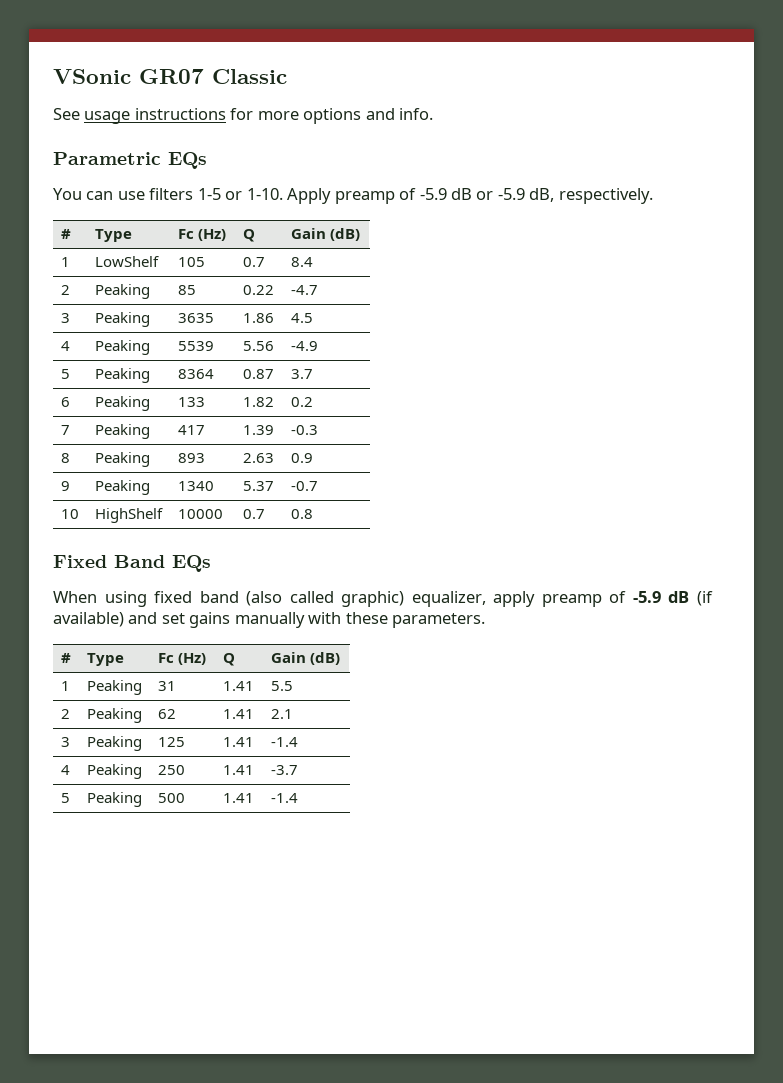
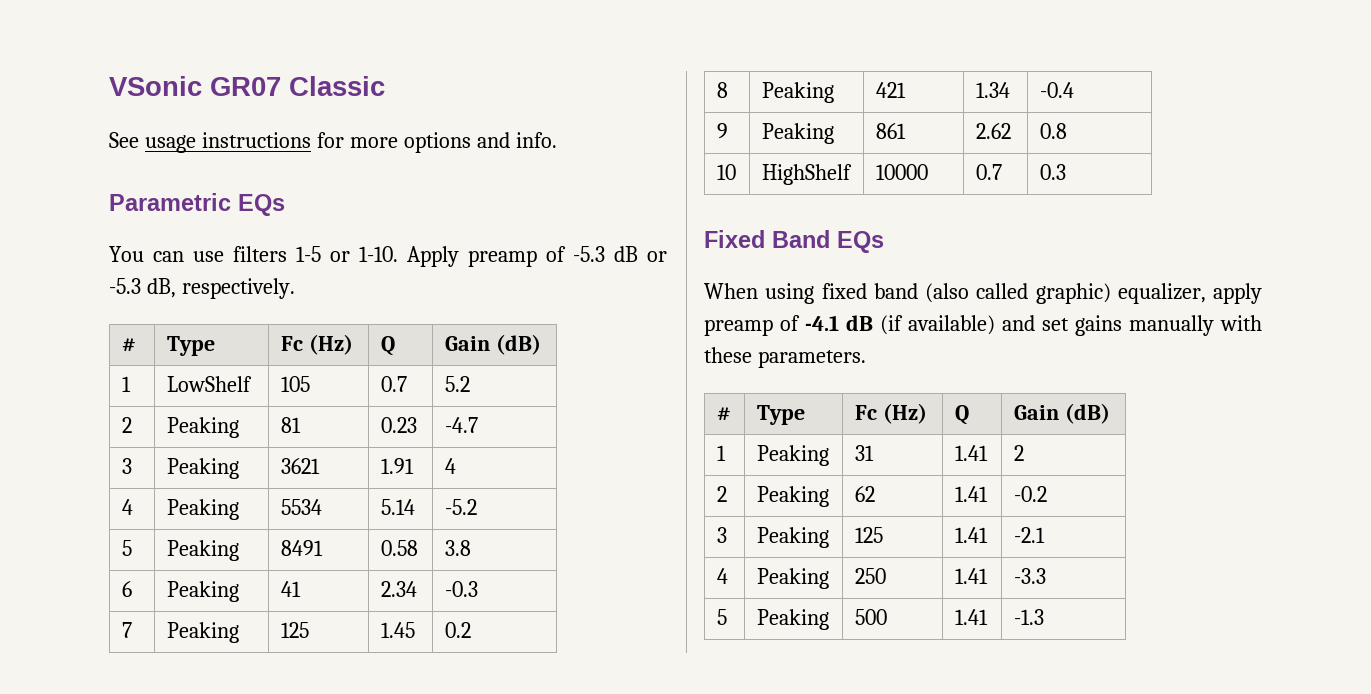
[419,188,447,200] -5.9 -> [573,246,605,262] -5.3
[497,188,525,200] -5.9 -> [109,278,141,294] -5.3
[290,257,313,267] [60,285,70,295] [94,284,150,299] [177,285,196,295] [242,285,274,295] 8.4 // 2 | Peaking | 85 | 0.22 -> [444,376,470,392] [121,417,132,433] [166,417,239,438] [280,417,301,433] [380,417,417,433] 5.2 // 2 | Peaking | 81 | 0.23
[177,313,214,323] [242,313,274,323] [290,313,313,323] [60,341,70,351] [94,340,150,355] [177,341,214,351] [242,341,274,351] [290,341,318,351] [60,369,70,379] [94,368,150,383] [177,369,214,379] [242,369,274,379] [290,369,313,379] 3635 | 1.86 | 4.5 // 4 | Peaking | 5539 | 5.56 | -4.9 // 5 | Peaking | 8364 | 0.87 | 3.7 -> [280,458,320,474] [380,458,414,474] [444,458,456,474] [121,499,133,515] [166,499,239,520] [280,499,322,515] [380,499,415,515] [444,499,477,515] [121,540,132,556] [166,540,239,561] [280,540,323,556] [380,540,418,556] [444,540,471,556] 3621 | 1.91 | 4 // 4 | Peaking | 5534 | 5.14 | -5.2 // 5 | Peaking | 8491 | 0.58 | 3.8
[177,397,205,407] [242,397,274,407] [290,397,313,407] 133 | 1.82 | 0.2 -> [280,581,301,597] [380,581,417,597] [444,581,478,597] 41 | 2.34 | -0.3
[177,425,205,435] [242,425,274,435] [290,425,318,435] 417 | 1.39 | -0.3 -> [280,622,309,638] [380,622,415,638] [444,622,471,638] 125 | 1.45 | 0.2
[177,453,205,463] [242,453,274,463] [290,453,313,463] 893 | 2.63 | 0.9 -> [875,82,906,98] [975,82,1010,98] [1039,82,1074,98] 421 | 1.34 | -0.4
[177,481,214,491] [242,481,274,491] [290,481,318,491] 1340 | 5.37 | -0.7 -> [875,123,906,139] [975,123,1011,139] [1039,123,1067,139] 861 | 2.62 | 0.8
[290,509,313,519] 0.8 -> [1039,164,1066,180] 0.3
[632,591,661,603] -5.9 -> [805,315,839,331] -4.1
[270,681,293,691] 5.5 -> [1013,445,1024,461] 2
[270,709,293,719] 2.1 -> [1013,486,1047,502] -0.2
[270,737,298,747] -1.4 -> [1013,527,1045,543] -2.1
[270,765,298,775] -3.7 -> [1013,568,1046,584] -3.3
[270,793,298,803] -1.4 -> [1013,609,1044,625] -1.3

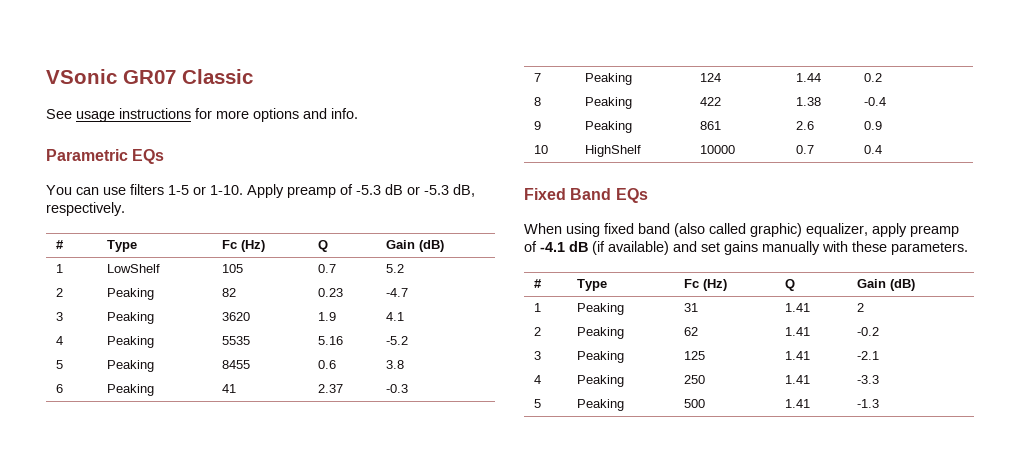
[280,417,301,433] 81 -> [221,288,236,297] 82
[280,458,320,474] [380,458,414,474] [444,458,456,474] [121,499,133,515] [166,499,239,520] [280,499,322,515] [380,499,415,515] 3621 | 1.91 | 4 // 4 | Peaking | 5534 | 5.14 -> [221,312,250,321] [317,312,336,321] [385,312,404,321] [55,336,63,345] [106,336,154,348] [221,336,250,345] [317,336,343,345] 3620 | 1.9 | 4.1 // 4 | Peaking | 5535 | 5.16
[280,540,323,556] [380,540,418,556] 8491 | 0.58 -> [221,360,250,369] [317,360,336,369] 8455 | 0.6
[380,581,417,597] 2.34 -> [317,384,343,393] 2.37
[280,622,309,638] [380,622,415,638] 125 | 1.45 -> [699,73,721,82] [795,73,821,82] 124 | 1.44
[875,82,906,98] [975,82,1010,98] 421 | 1.34 -> [699,97,721,106] [795,97,821,106] 422 | 1.38
[975,123,1011,139] [1039,123,1067,139] 2.62 | 0.8 -> [795,121,814,130] [863,121,882,130] 2.6 | 0.9
[1039,164,1066,180] 0.3 -> [863,145,882,154] 0.4

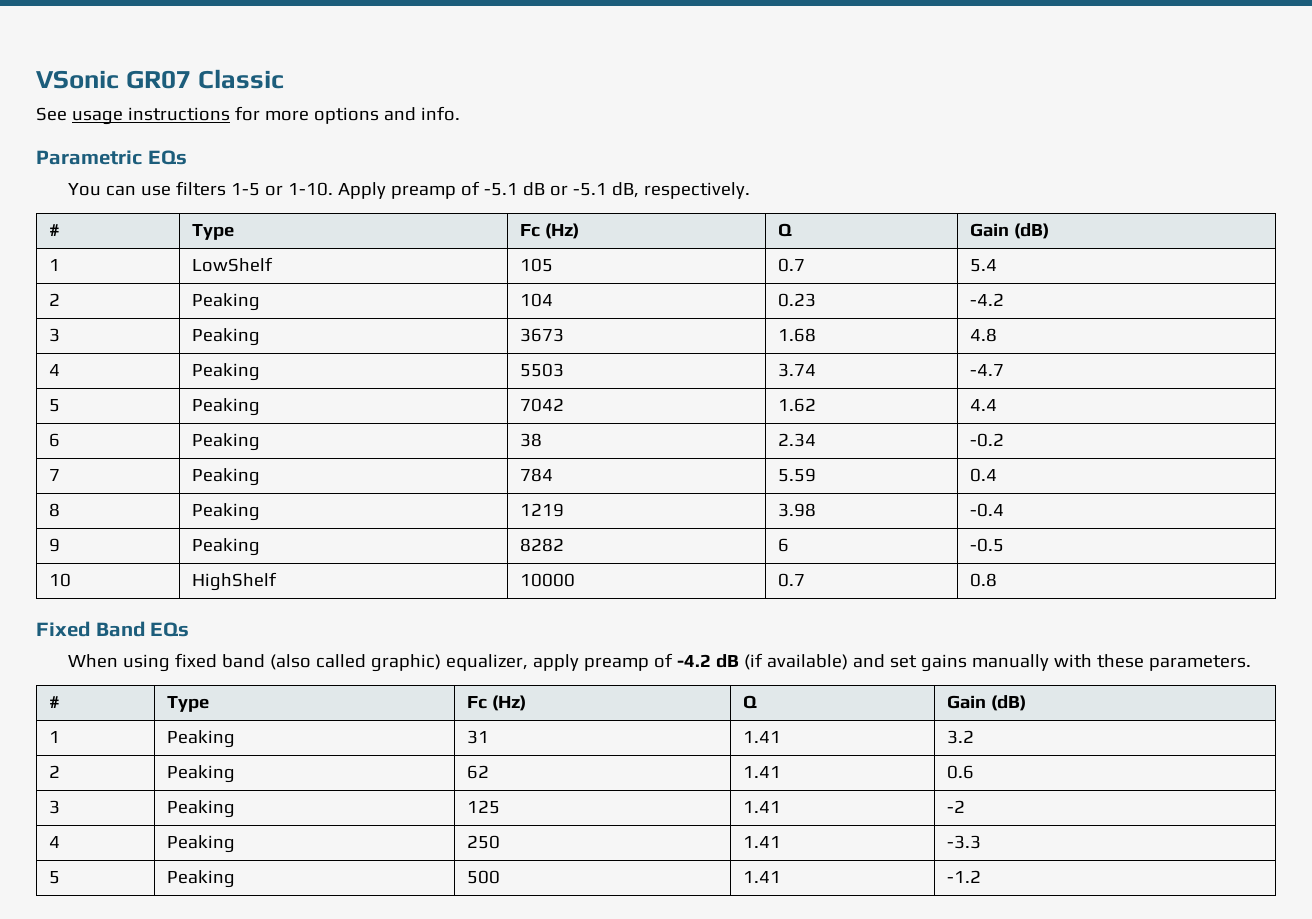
[356,185,381,195] -5.3 -> [483,183,518,196] -5.1
[424,185,449,195] -5.3 -> [572,183,607,196] -5.1
[385,264,404,273] [55,288,63,297] [106,288,154,300] [221,288,236,297] 5.2 // 2 | Peaking | 82 -> [969,259,997,272] [48,293,60,306] [191,293,260,311] [519,293,553,307] 5.4 // 2 | Peaking | 104
[385,288,408,297] [55,312,63,321] [106,312,154,324] [221,312,250,321] [317,312,336,321] [385,312,404,321] [55,336,63,345] [106,336,154,348] [221,336,250,345] [317,336,343,345] [385,336,408,345] [55,360,63,369] [106,360,154,372] [221,360,250,369] [317,360,336,369] [385,360,404,369] -4.7 // 3 | Peaking | 3620 | 1.9 | 4.1 // 4 | Peaking | 5535 | 5.16 | -5.2 // 5 | Peaking | 8455 | 0.6 | 3.8 -> [969,293,1004,306] [48,328,60,342] [191,328,260,346] [519,328,564,342] [777,328,816,342] [969,328,997,342] [48,364,60,376] [191,363,260,381] [519,363,564,377] [777,363,816,377] [969,364,1004,376] [48,399,60,412] [191,398,260,416] [519,398,564,412] [777,398,816,412] [969,399,997,411] -4.2 // 3 | Peaking | 3673 | 1.68 | 4.8 // 4 | Peaking | 5503 | 3.74 | -4.7 // 5 | Peaking | 7042 | 1.62 | 4.4
[221,384,236,393] [317,384,343,393] [385,384,408,393] 41 | 2.37 | -0.3 -> [519,433,542,447] [777,433,816,447] [969,433,1004,447] 38 | 2.34 | -0.2
[699,73,721,82] [795,73,821,82] [863,73,882,82] 124 | 1.44 | 0.2 -> [519,468,553,482] [777,468,816,482] [969,468,997,482] 784 | 5.59 | 0.4
[699,97,721,106] [795,97,821,106] 422 | 1.38 -> [519,503,564,517] [777,503,816,517] 1219 | 3.98
[699,121,721,130] [795,121,814,130] [863,121,882,130] 861 | 2.6 | 0.9 -> [519,538,564,552] [777,538,789,552] [969,538,1004,552] 8282 | 6 | -0.5
[863,145,882,154] 0.4 -> [969,573,997,587] 0.8
[540,242,565,252] -4.1 -> [676,654,711,667] -4.2
[856,303,864,312] 2 -> [946,730,974,744] 3.2
[856,327,879,336] -0.2 -> [946,765,974,779] 0.6
[856,351,879,360] -2.1 -> [946,800,965,813] -2
[856,399,879,408] -1.3 -> [946,870,981,883] -1.2

